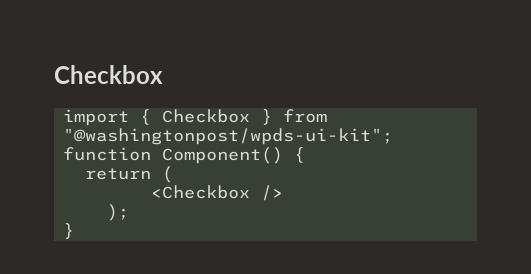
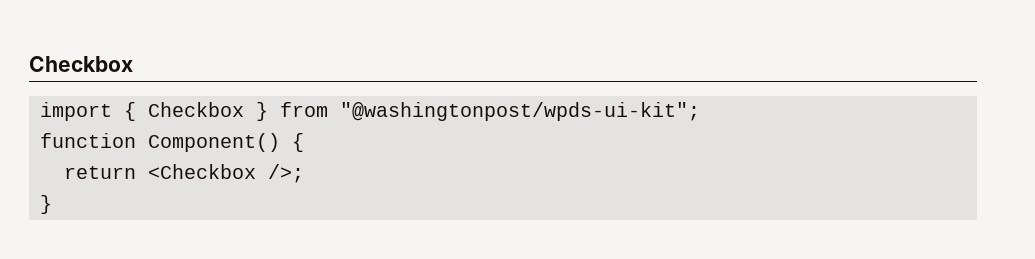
[162,166,174,183] [151,185,284,201] [107,204,130,221] ( // <Checkbox /> // ); -> [147,164,304,183] <Checkbox />;

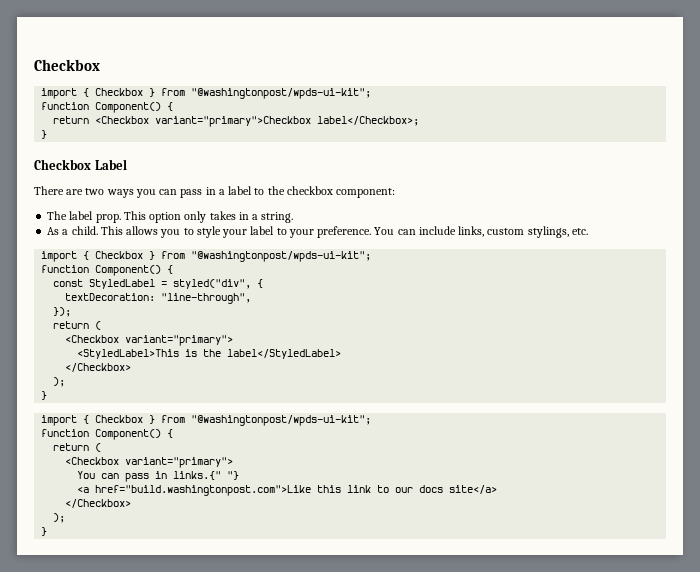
[267,164,304,183] [39,195,52,214] />; // } -> [155,116,420,127] [41,130,48,139] [34,159,127,170] [34,186,396,198] [47,211,294,223] [47,226,588,238] [41,251,372,262] [41,265,174,276] [53,279,264,289] [65,293,252,304] [53,307,72,317] [53,321,102,330] [65,335,234,346] [77,349,342,359] [65,363,132,372] [53,377,66,387] [41,391,48,400] [41,415,372,426] [41,429,174,440] [53,443,102,452] [65,457,234,468] [77,471,240,482] [77,485,498,496] [65,499,132,508] [53,513,66,523] [41,527,48,536] variant="primary">Checkbox label</Checkbox>; // } // Checkbox Label // There are two ways you can pass in a label to the checkbox component: // The label prop. This option only takes in a string. // As a child. This allows you to style your label to your preference. You can include links, custom stylings, etc. // import { Checkbox } from "@washingtonpost/wpds-ui-kit"; // function Component() { // const StyledLabel = styled("div", { // textDecoration: "line-through", // }); // return ( // <Checkbox variant="primary"> // <StyledLabel>This is the label</StyledLabel> // </Checkbox> // ); // } // import { Checkbox } from "@washingtonpost/wpds-ui-kit"; // function Component() { // return ( // <Checkbox variant="primary"> // You can pass in links.{" "} // <a href="build.washingtonpost.com">Like this link to our docs site</a> // </Checkbox> // ); // }

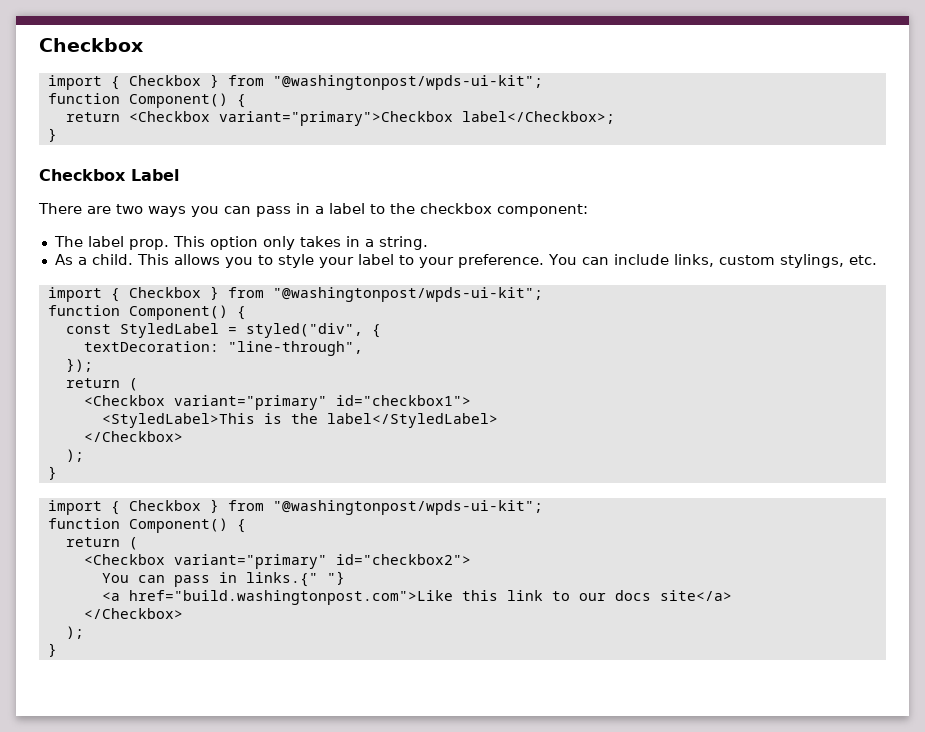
[125,335,234,346] variant="primary"> -> [173,395,471,410] variant="primary" id="checkbox1">
[125,457,234,468] variant="primary"> -> [173,554,471,569] variant="primary" id="checkbox2">

